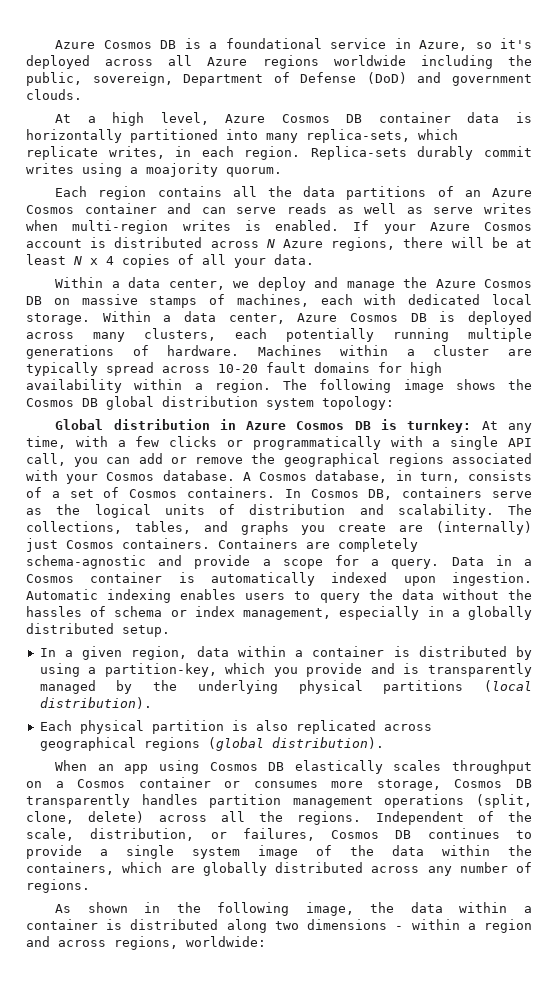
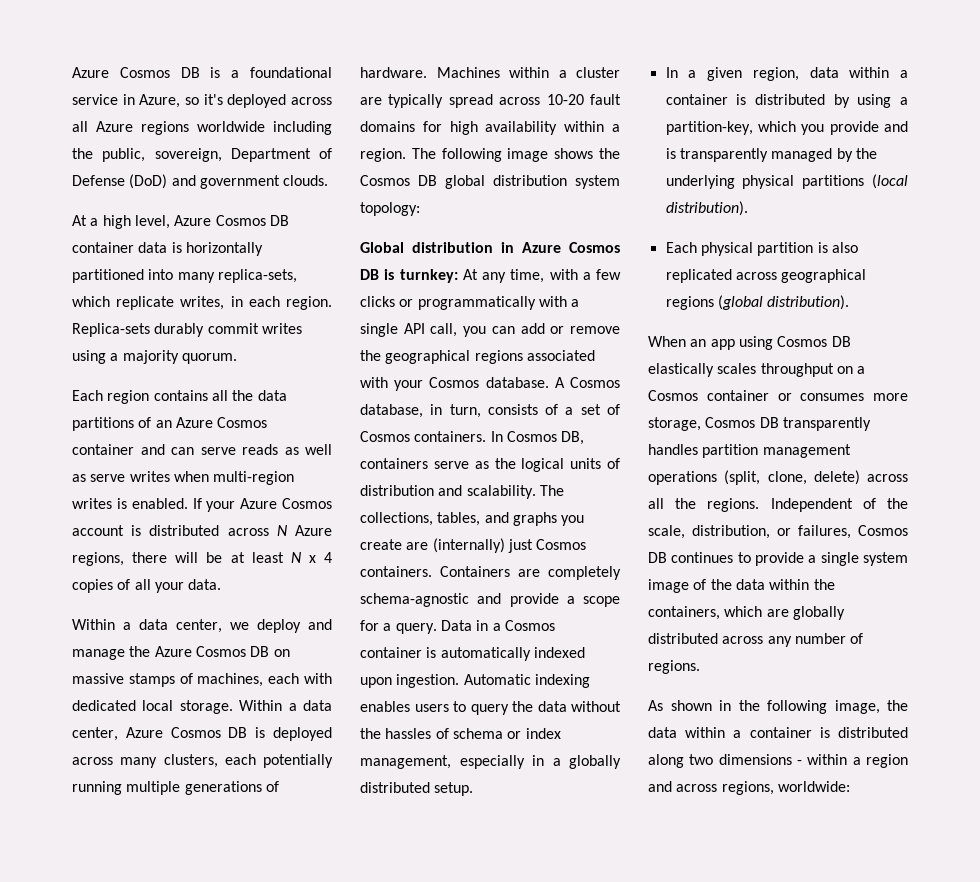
[146,163,218,177] moajority -> [122,350,179,364] majority

